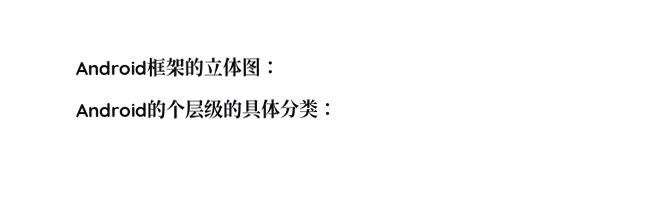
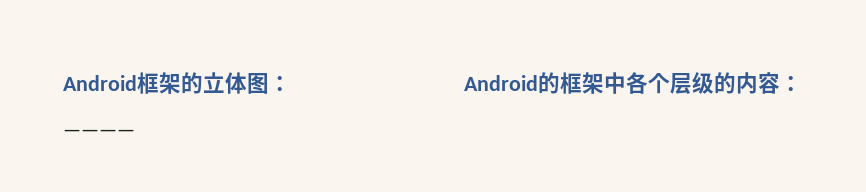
(280, 68) none -> [63,129,135,136] // ————
[165,99,319,121] 个层级的具体分类 -> [560,72,780,95] 框架中各个层级的内容

